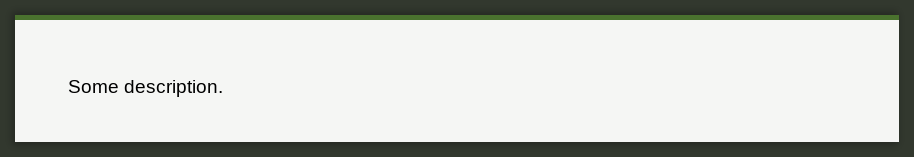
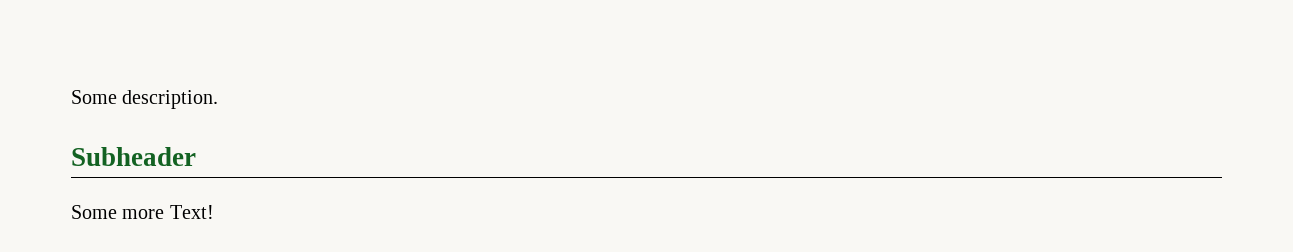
(224, 88) none -> [71,147,196,166] [71,205,214,219] // Subheader // Some more Text!

